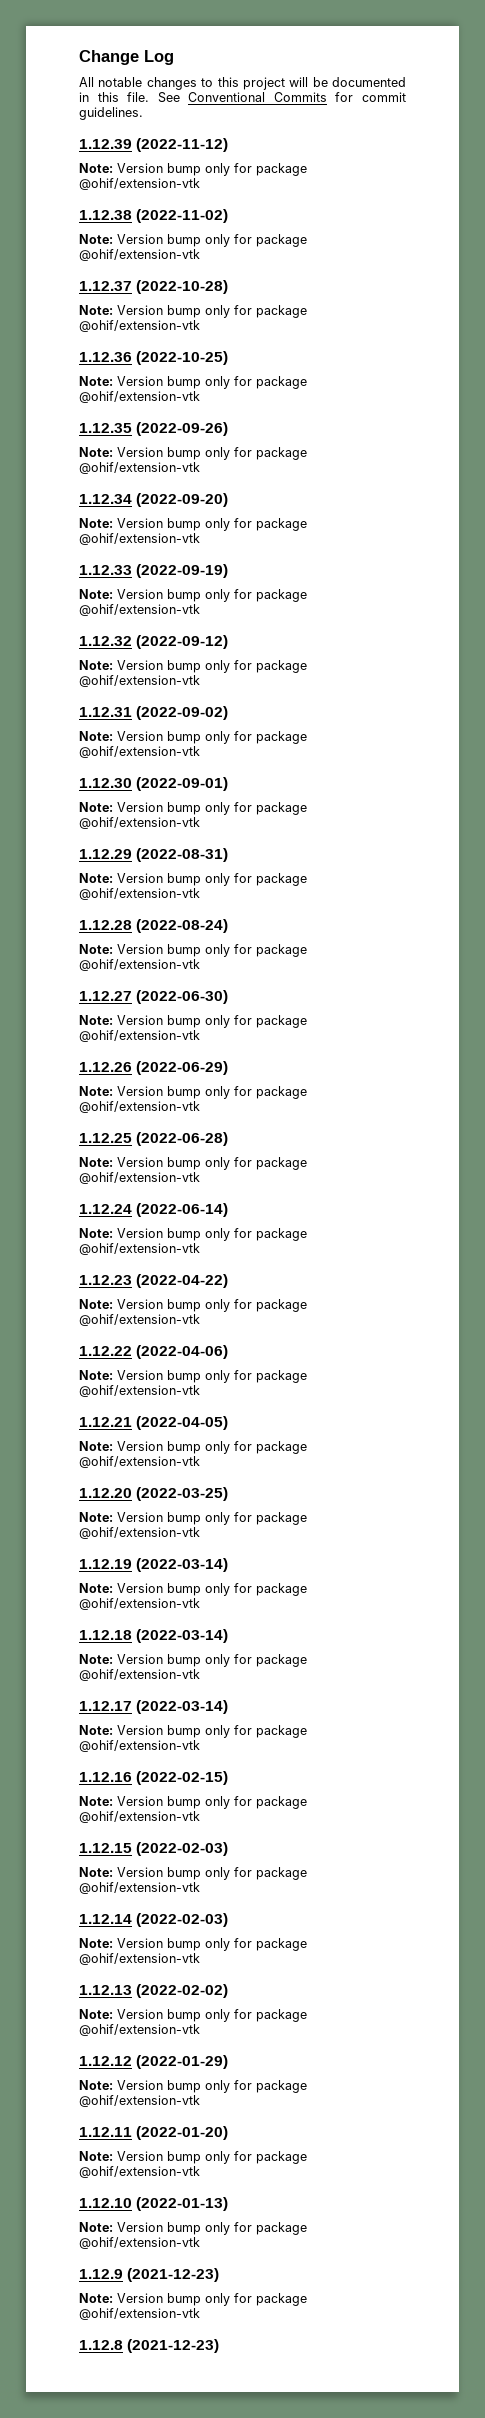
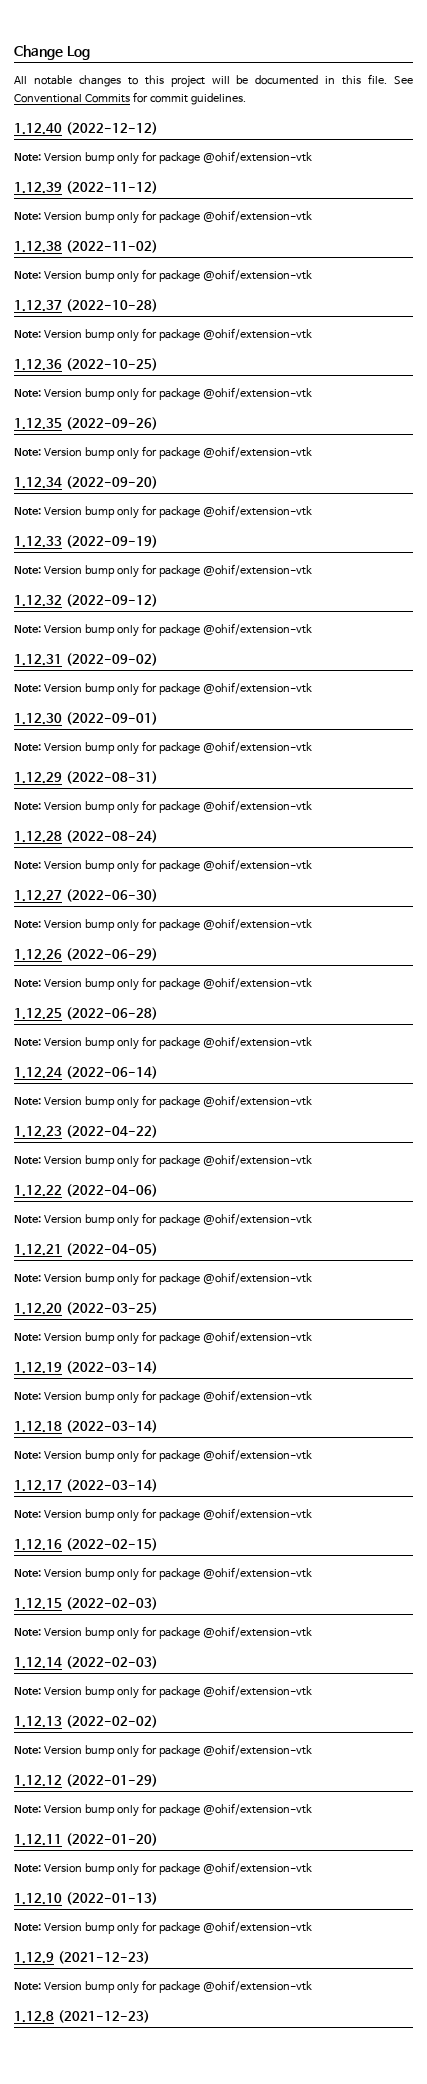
(143, 113) none -> [14,122,158,135] [14,151,312,165] // 1.12.40 (2022-12-12) // Note: Version bump only for package @ohif/extension-vtk

